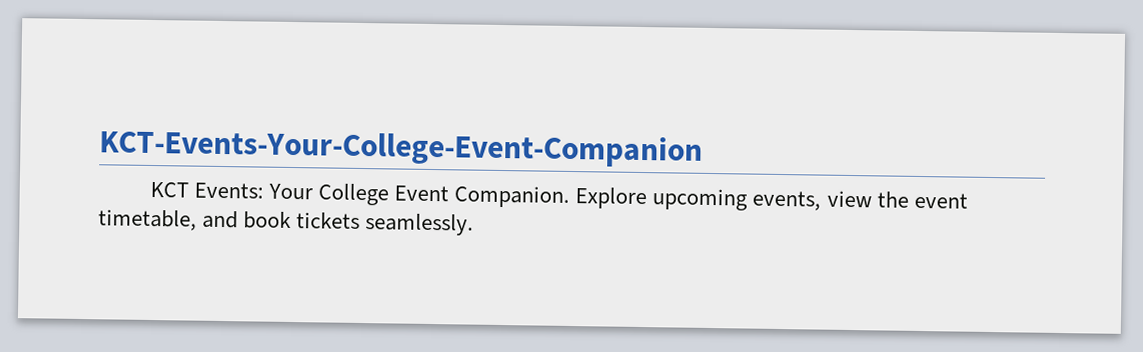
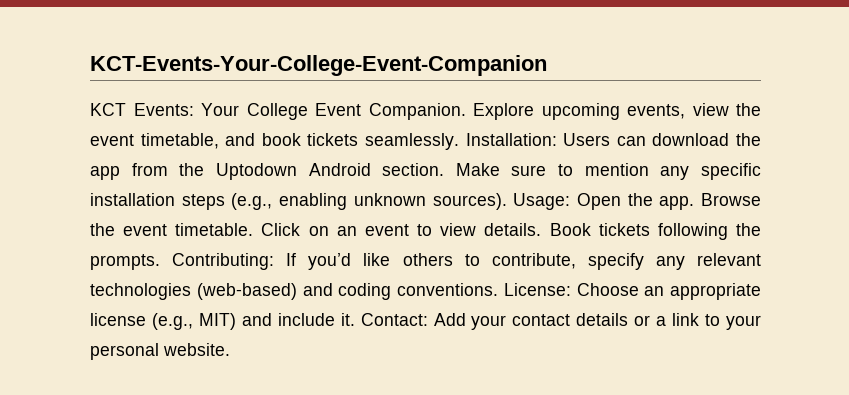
(475, 224) none -> [465,133,762,146] [90,163,761,180] [90,193,761,210] [90,223,761,240] [90,253,762,270] [90,283,761,300] [90,313,761,330] [90,343,230,360] Installation: Users can download the app from the Uptodown Android section. Make sure to mention any specific installation steps (e.g., enabling unknown sources). Usage: Open the app. Browse the event timetable. Click on an event to view details. Book tickets following the prompts. Contributing: If you’d like others to contribute, specify any relevant technologies (web-based) and coding conventions. License: Choose an appropriate license (e.g., MIT) and include it. Contact: Add your contact details or a link to your personal website.

